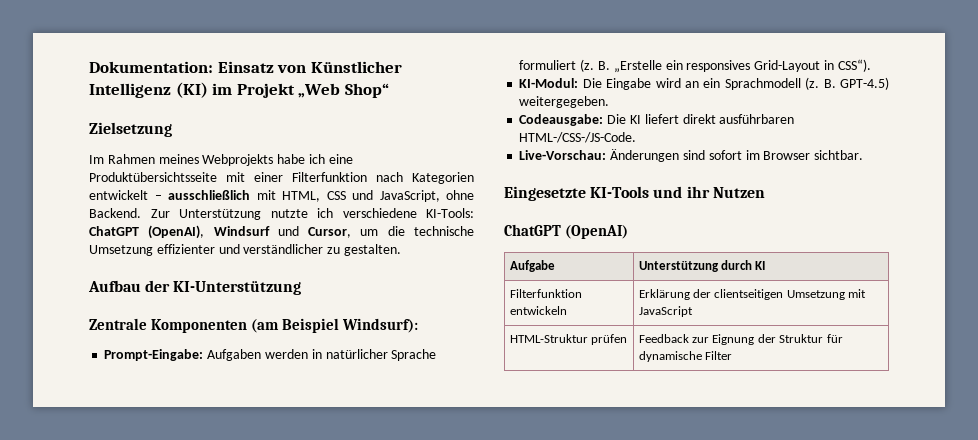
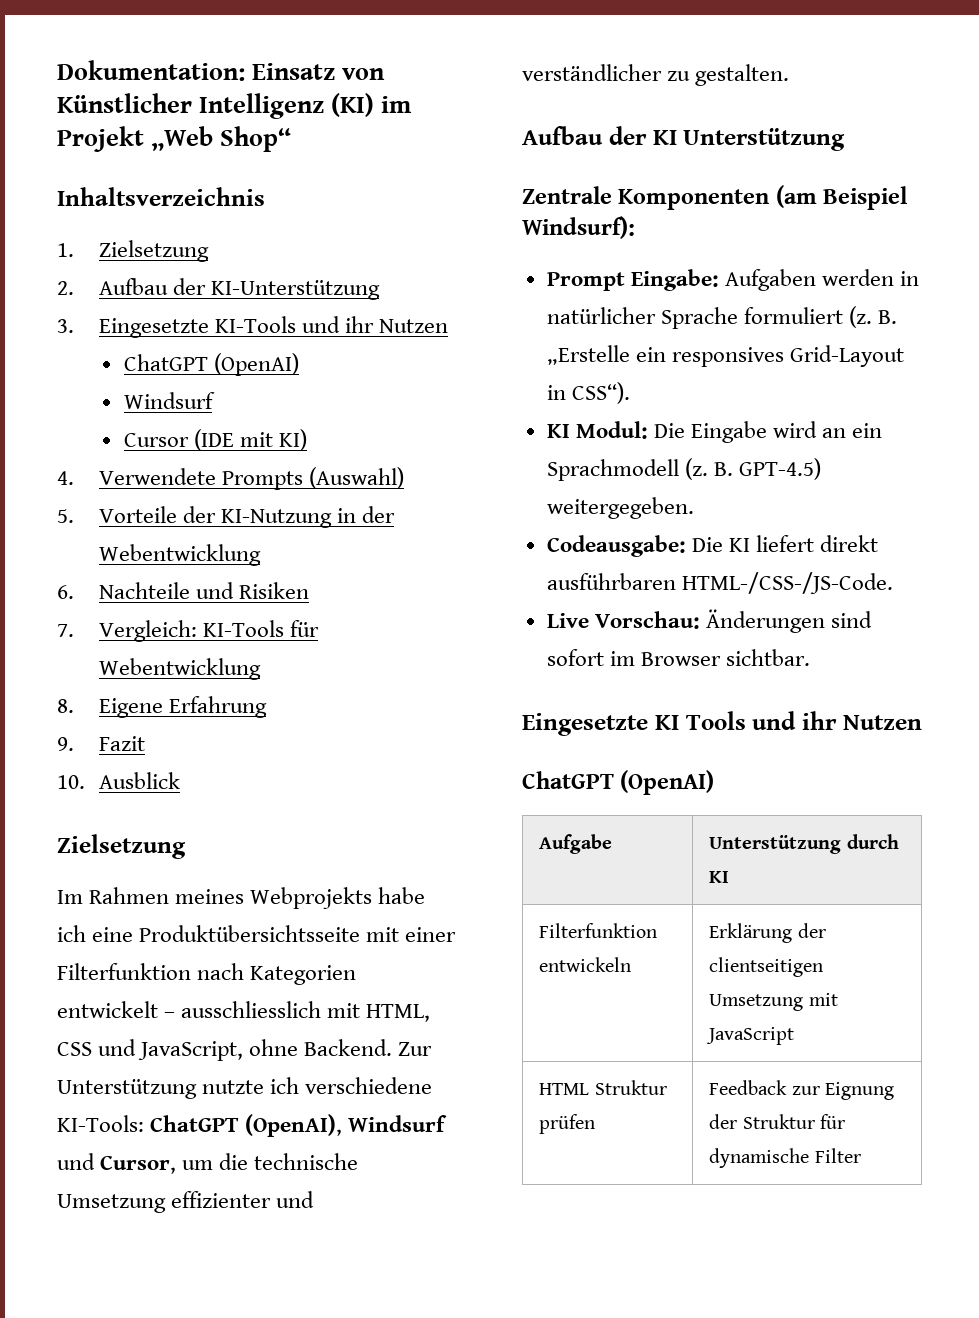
(389, 90) none -> [57,187,265,206] [57,240,209,262] [57,278,381,300] [57,316,449,338] [123,353,299,376] [123,392,215,409] [123,429,307,451] [57,467,405,490] [57,506,396,528] [98,544,261,566] [57,582,310,599] [57,620,320,642] [98,658,261,680] [57,696,267,718] [57,736,145,751] [57,772,180,789] // Inhaltsverzeichnis // 1. Zielsetzung // 2. Aufbau der KI-Unterstützung // 3. Eingesetzte KI-Tools und ihr Nutzen // ChatGPT (OpenAI) // Windsurf // Cursor (IDE mit KI) // 4. Verwendete Prompts (Auswahl) // 5. Vorteile der KI-Nutzung in der Webentwicklung // 6. Nachteile und Risiken // 7. Vergleich: KI-Tools für Webentwicklung // 8. Eigene Erfahrung // 9. Fazit // 10. Ausblick
[168,190,250,200] ausschließlich -> [181,1001,322,1018] ausschliesslich
[173,281,302,295] KI-Unterstützung -> [652,128,846,151] KI Unterstützung
[104,349,204,361] Prompt-Eingabe: -> [546,269,719,291] Prompt Eingabe:
[519,78,579,88] KI-Modul: -> [546,421,648,439] KI Modul:
[519,150,607,160] Live-Vorschau: -> [546,611,700,629] Live Vorschau:
[590,186,650,198] KI-Tools -> [654,711,746,730] KI Tools
[509,334,588,343] HTML-Struktur -> [539,1080,667,1095] HTML Struktur

